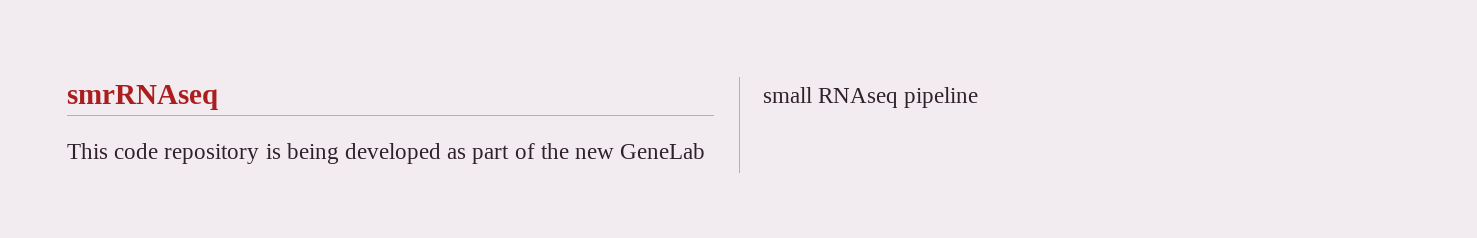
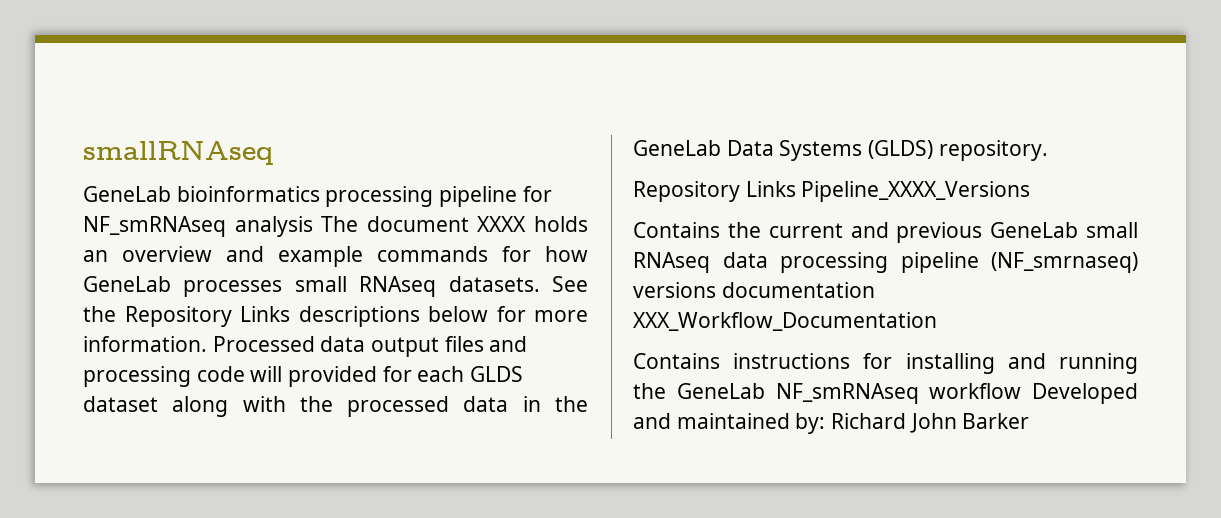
[67,85,218,110] [67,143,706,164] [763,87,979,108] smrRNAseq // This code repository is being developed as part of the new GeneLab small RNAseq pipeline -> [83,141,273,165] [83,186,552,207] [83,216,588,237] [83,246,588,267] [83,276,588,297] [83,306,588,327] [83,336,528,357] [83,366,524,387] [83,396,588,417] [633,140,1048,161] [633,181,1031,202] [633,222,1138,243] [633,252,1138,273] [633,282,875,298] [633,312,937,331] [633,353,1138,374] [633,383,1138,404] [633,413,1030,434] smallRNAseq // GeneLab bioinformatics processing pipeline for NF_smRNAseq analysis The document XXXX holds an overview and example commands for how GeneLab processes small RNAseq datasets. See the Repository Links descriptions below for more information. Processed data output files and processing code will provided for each GLDS dataset along with the processed data in the GeneLab Data Systems (GLDS) repository. // Repository Links Pipeline_XXXX_Versions // Contains the current and previous GeneLab small RNAseq data processing pipeline (NF_smrnaseq) versions documentation XXX_Workflow_Documentation // Contains instructions for installing and running the GeneLab NF_smRNAseq workflow Developed and maintained by: Richard John Barker

